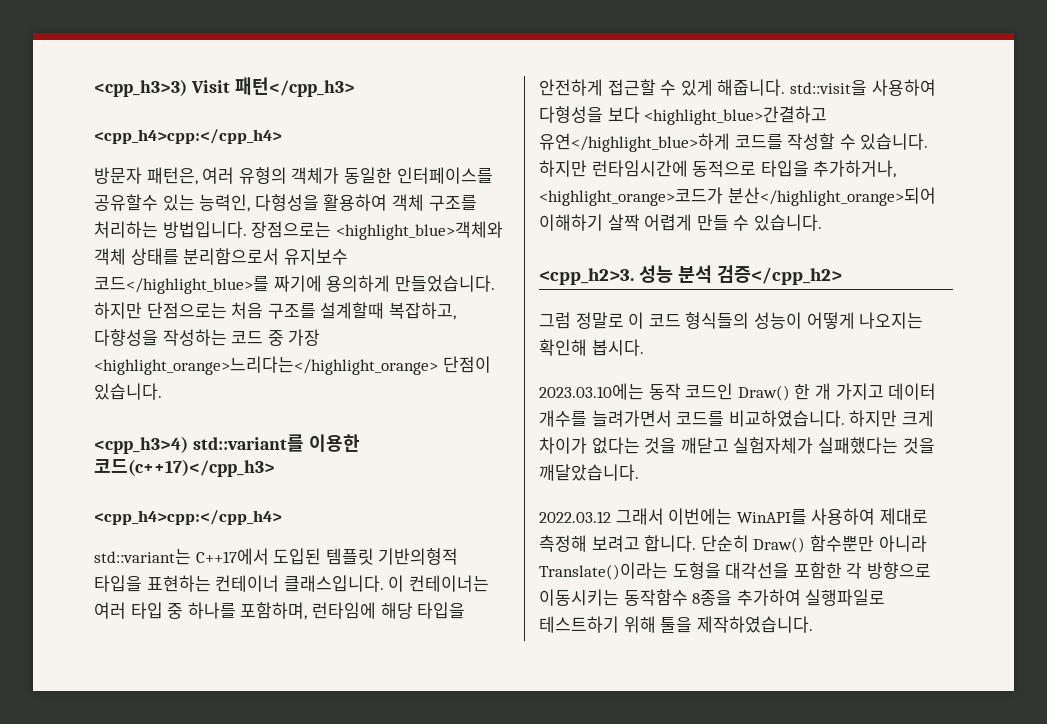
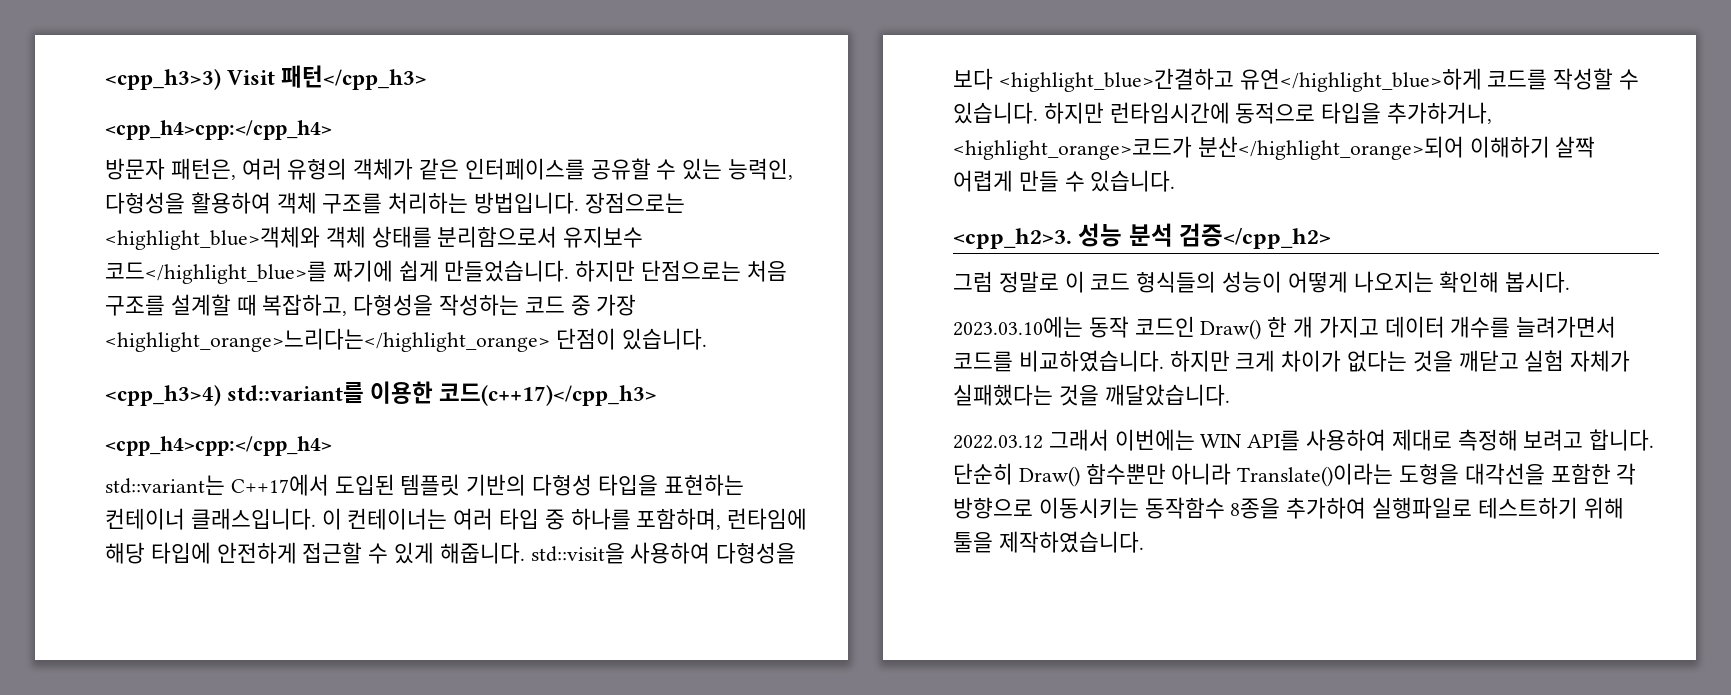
[343,167,493,184] [94,194,158,211] 동일한 인터페이스를 공유할수 -> [419,158,677,180] 같은 인터페이스를 공유할 수
[326,275,391,292] 용의하게 -> [398,260,439,282] 쉽게
[320,302,456,320] [94,329,158,346] 설계할때 복잡하고, 다향성을 -> [170,294,434,316] 설계할 때 복잡하고, 다형성을
[378,548,459,565] 기반의형적 -> [466,474,593,496] 기반의 다형성
[417,602,466,619] 타입을 -> [150,542,211,564] 타입에
[733,437,814,454] 실험자체가 -> [1524,350,1631,372] 실험 자체가
[736,509,807,525] WinAPI를 -> [1200,430,1301,451] WIN API를

